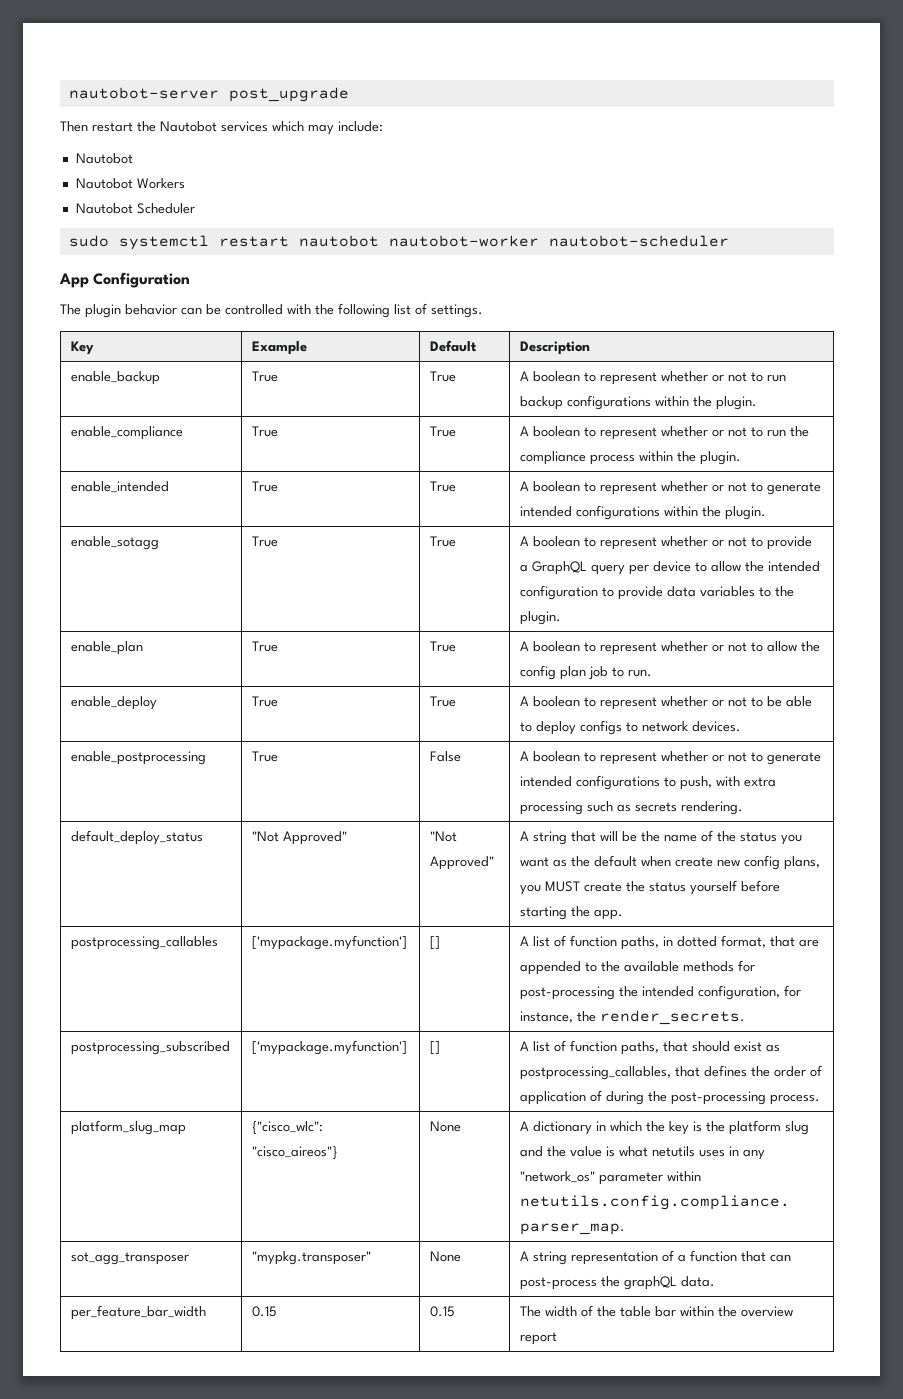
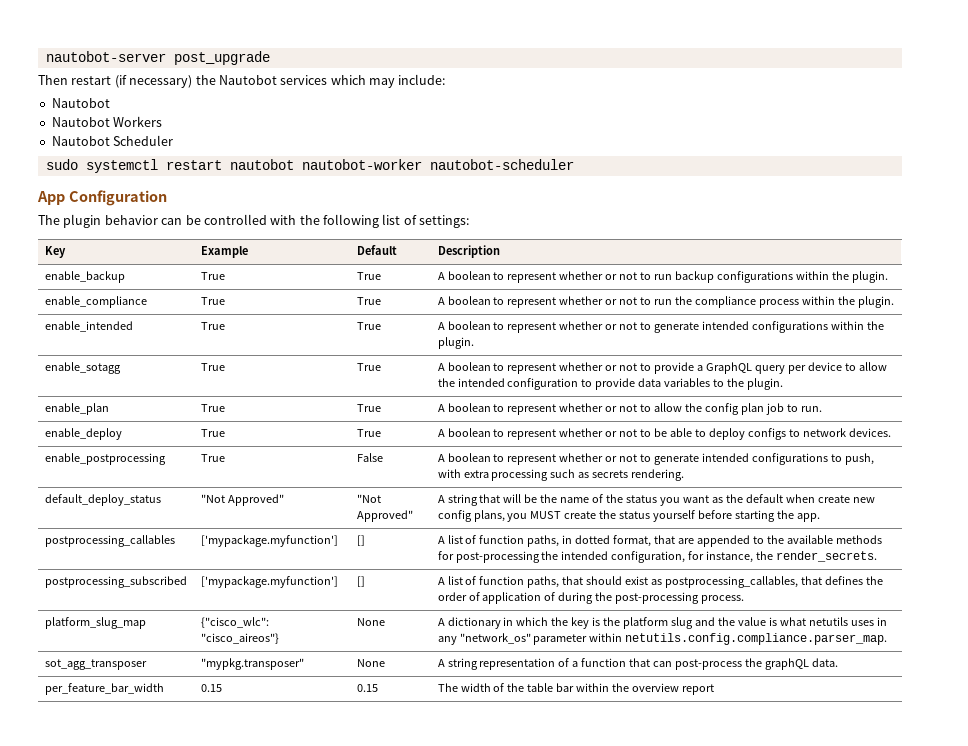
(133, 127) none -> [114,75,193,88] (if necessary)
[431,304,483,318] settings. -> [419,215,470,228] settings:

